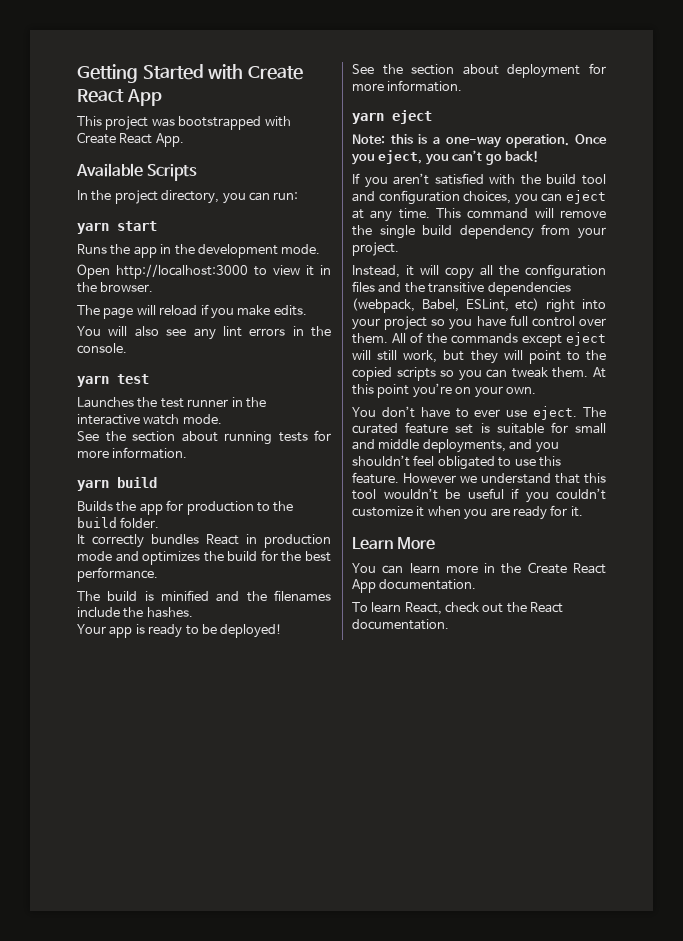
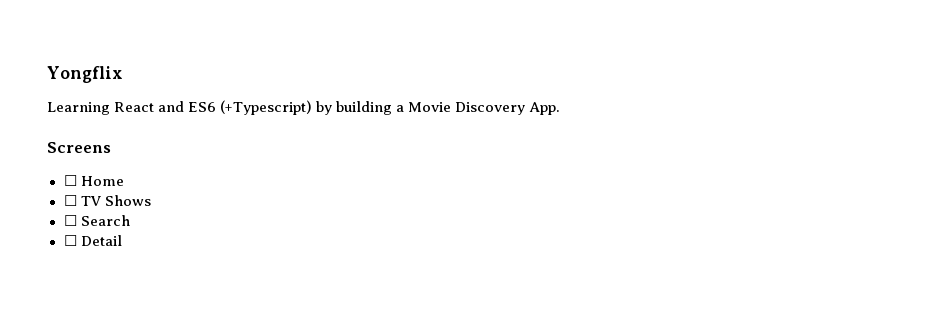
[77,64,304,83] [77,89,162,106] [77,116,291,130] [77,132,184,147] [76,163,198,181] [77,190,299,204] [77,221,157,234] [77,244,321,258] [77,264,331,279] [77,282,154,293] [77,304,307,319] [77,326,331,340] [77,343,127,354] [77,374,149,387] [77,397,266,408] [77,414,222,425] [77,430,331,445] [77,447,188,459] [77,477,157,491] [77,500,294,515] [77,517,160,528] [77,534,331,548] [77,550,332,565] [77,567,158,582] [77,590,331,602] [77,607,193,618] [77,624,283,638] [352,63,606,78] [352,80,463,92] [352,110,432,124] [352,134,607,148] [351,150,539,165] [352,173,606,188] [352,190,606,205] [352,208,606,222] [352,224,606,239] [352,242,399,256] [352,264,606,279] [352,281,571,296] [352,298,606,313] [352,315,606,330] [352,332,606,347] [352,350,606,364] [352,367,606,381] [352,383,536,398] [352,406,606,420] [352,422,606,434] [352,439,559,453] [352,455,561,470] [352,472,606,484] [352,488,606,503] [352,505,583,520] [352,537,436,550] [352,562,606,574] [352,579,477,593] [352,602,564,615] [352,619,449,630] Getting Started with Create React App // This project was bootstrapped with Create React App. // Available Scripts // In the project directory, you can run: // yarn start // Runs the app in the development mode. // Open http://localhost:3000 to view it in the browser. // The page will reload if you make edits. // You will also see any lint errors in the console. // yarn test // Launches the test runner in the interactive watch mode. // See the section about running tests for more information. // yarn build // Builds the app for production to the build folder. // It correctly bundles React in production mode and optimizes the build for the best performance. // The build is minified and the filenames include the hashes. // Your app is ready to be deployed! // See the section about deployment for more information. // yarn eject // Note: this is a one-way operation. Once you eject, you can’t go back! // If you aren’t satisfied with the build tool and configuration choices, you can eject at any time. This command will remove the single build dependency from your project. // Instead, it will copy all the configuration files and the transitive dependencies (webpack, Babel, ESLint, etc) right into your project so you have full control over them. All of the commands except eject will still work, but they will point to the copied scripts so you can tweak them. At this point you’re on your own. // You don’t have to ever use eject. The curated feature set is suitable for small and middle deployments, and you shouldn’t feel obligated to use this feature. However we understand that this tool wouldn’t be useful if you couldn’t customize it when you are ready for it. // Learn More // You can learn more in the Create React App documentation. // To learn React, check out the React documentation. -> [47,66,123,83] [47,100,560,115] [47,142,111,153] [63,175,124,186] [63,195,151,206] [63,215,130,226] [63,235,122,246] Yongflix // Learning React and ES6 (+Typescript) by building a Movie Discovery App. // Screens // ☐ Home // ☐ TV Shows // ☐ Search // ☐ Detail

